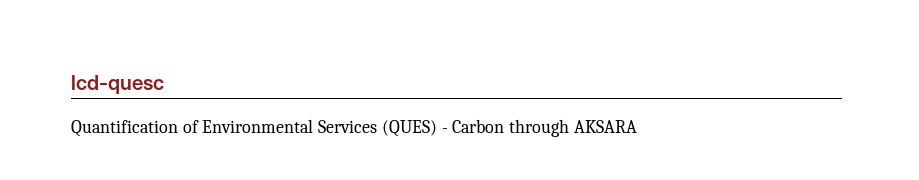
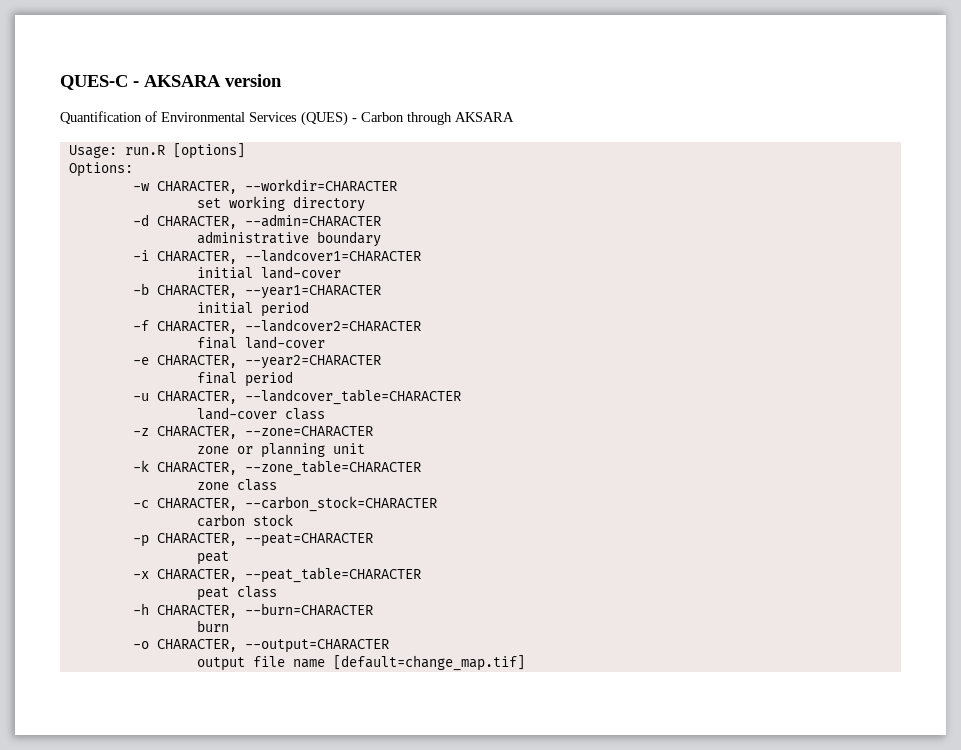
[71,75,164,94] lcd-quesc -> [60,74,282,90] QUES-C - AKSARA version
(637, 126) none -> [68,143,245,159] [68,162,133,177] [132,179,397,194] [196,196,365,212] [132,214,381,229] [196,231,381,247] [132,249,421,264] [196,266,341,279] [132,283,381,299] [196,301,309,317] [132,319,421,334] [196,336,325,349] [132,355,381,369] [196,371,293,387] [132,389,461,405] [196,407,325,420] [132,426,373,439] [196,443,365,458] [132,460,421,476] [196,479,277,491] [132,496,437,512] [196,514,293,527] [132,533,373,547] [196,551,229,565] [132,567,421,583] [196,586,277,601] [132,603,373,618] [196,620,229,632] [132,639,389,653] [196,655,525,671] // Usage: run.R [options] // Options: // -w CHARACTER, --workdir=CHARACTER // set working directory // -d CHARACTER, --admin=CHARACTER // administrative boundary // -i CHARACTER, --landcover1=CHARACTER // initial land-cover // -b CHARACTER, --year1=CHARACTER // initial period // -f CHARACTER, --landcover2=CHARACTER // final land-cover // -e CHARACTER, --year2=CHARACTER // final period // -u CHARACTER, --landcover_table=CHARACTER // land-cover class // -z CHARACTER, --zone=CHARACTER // zone or planning unit // -k CHARACTER, --zone_table=CHARACTER // zone class // -c CHARACTER, --carbon_stock=CHARACTER // carbon stock // -p CHARACTER, --peat=CHARACTER // peat // -x CHARACTER, --peat_table=CHARACTER // peat class // -h CHARACTER, --burn=CHARACTER // burn // -o CHARACTER, --output=CHARACTER // output file name [default=change_map.tif]

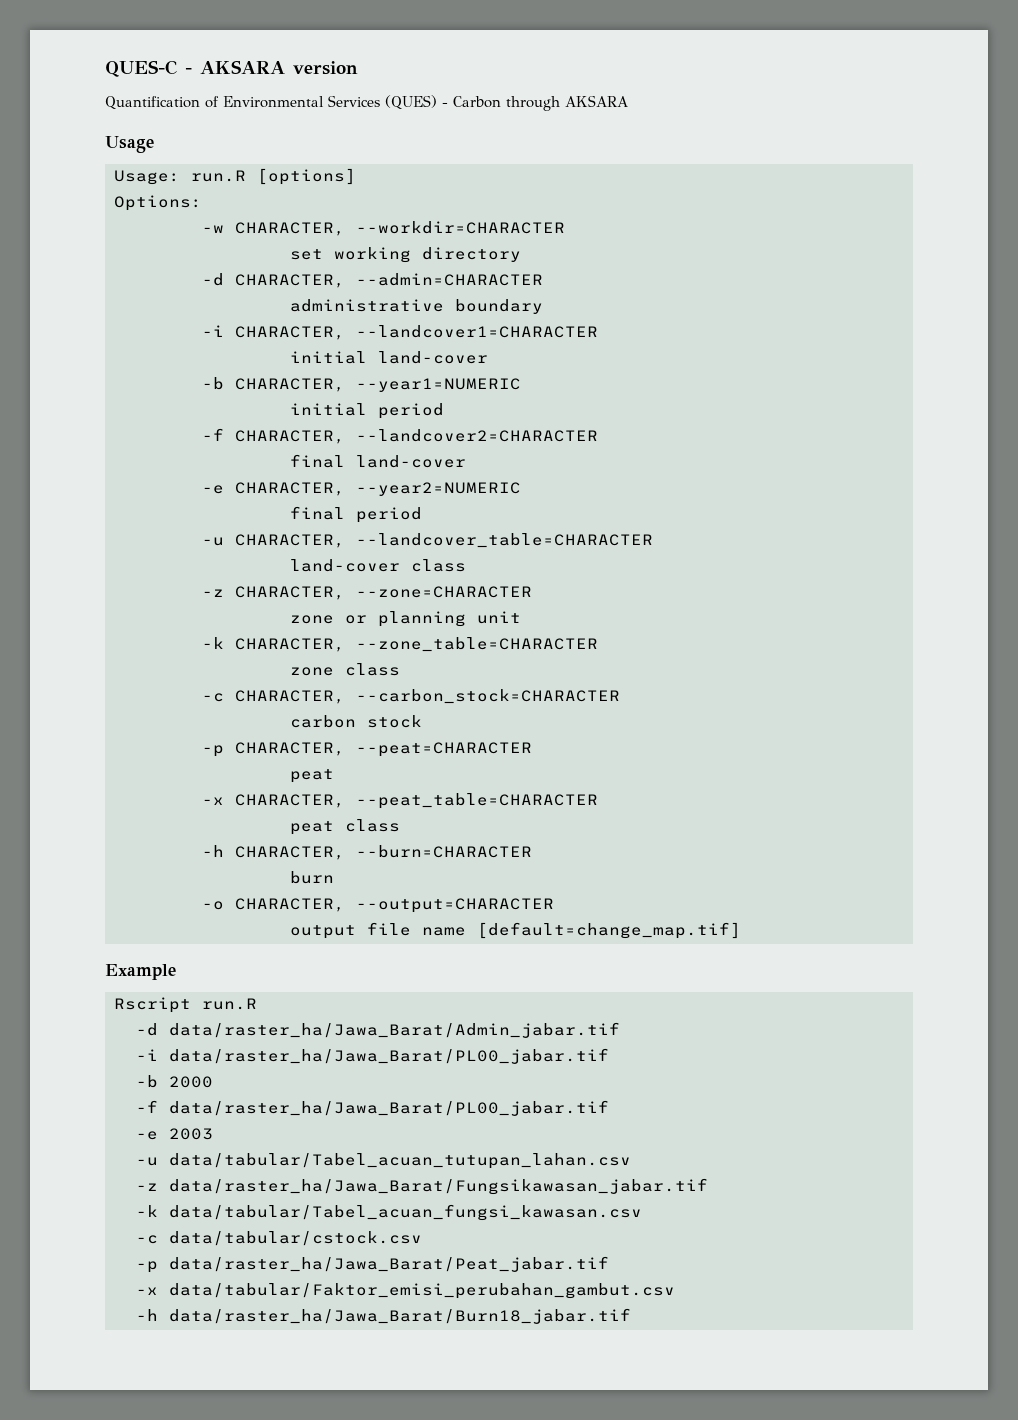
(514, 117) none -> [105,136,154,153] // Usage
[244,285,381,299] --year1=CHARACTER -> [356,378,521,392] --year1=NUMERIC
[244,355,381,369] --year2=CHARACTER -> [356,482,521,496] --year2=NUMERIC
(525, 663) none -> [105,964,176,980] [114,997,257,1013] [136,1022,620,1038] [136,1048,609,1064] [136,1075,213,1088] [136,1100,609,1116] [136,1128,213,1140] [136,1153,631,1169] [136,1178,708,1195] [136,1204,642,1221] [136,1231,422,1246] [136,1256,609,1273] [136,1283,675,1299] [136,1308,631,1324] // Example // Rscript run.R // -d data/raster_ha/Jawa_Barat/Admin_jabar.tif // -i data/raster_ha/Jawa_Barat/PL00_jabar.tif // -b 2000 // -f data/raster_ha/Jawa_Barat/PL00_jabar.tif // -e 2003 // -u data/tabular/Tabel_acuan_tutupan_lahan.csv // -z data/raster_ha/Jawa_Barat/Fungsikawasan_jabar.tif // -k data/tabular/Tabel_acuan_fungsi_kawasan.csv // -c data/tabular/cstock.csv // -p data/raster_ha/Jawa_Barat/Peat_jabar.tif // -x data/tabular/Faktor_emisi_perubahan_gambut.csv // -h data/raster_ha/Jawa_Barat/Burn18_jabar.tif

